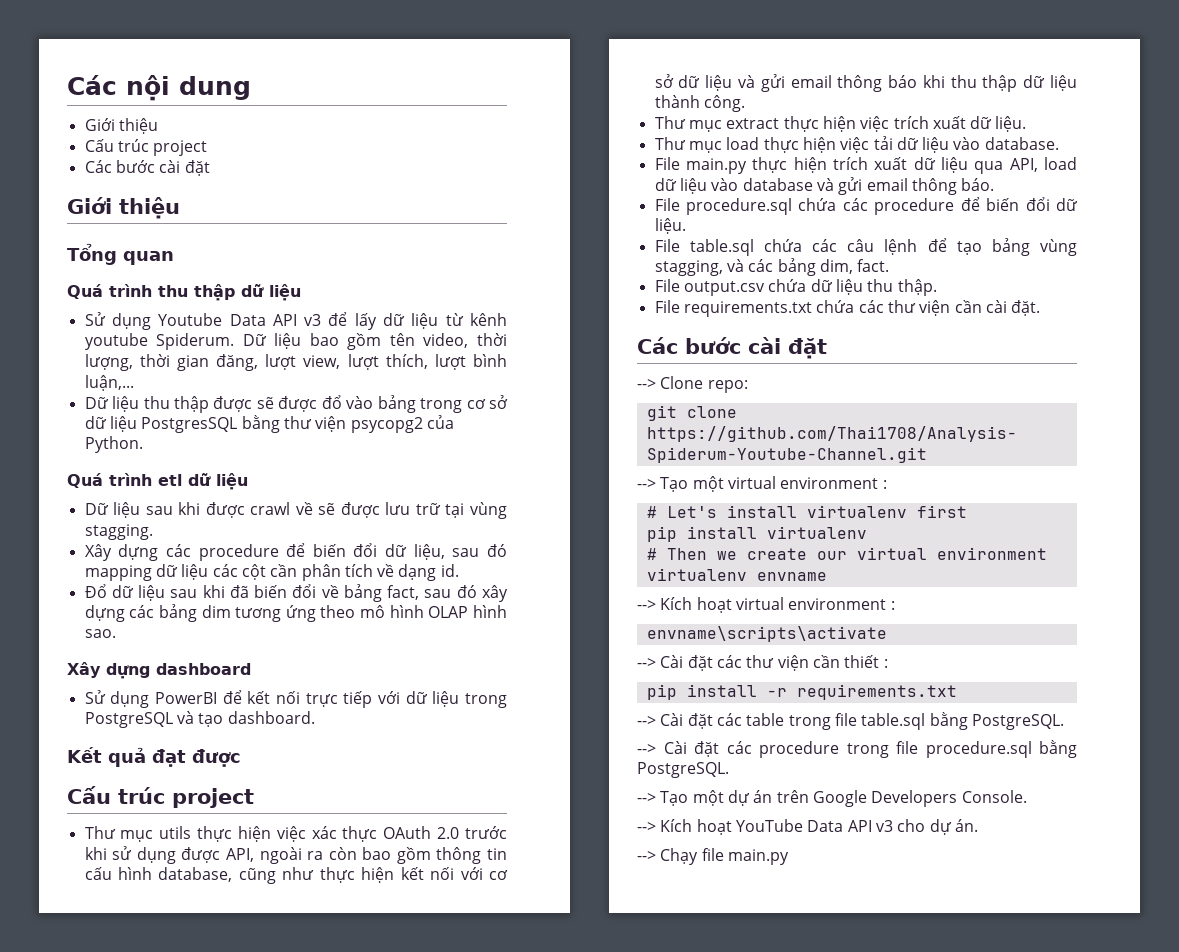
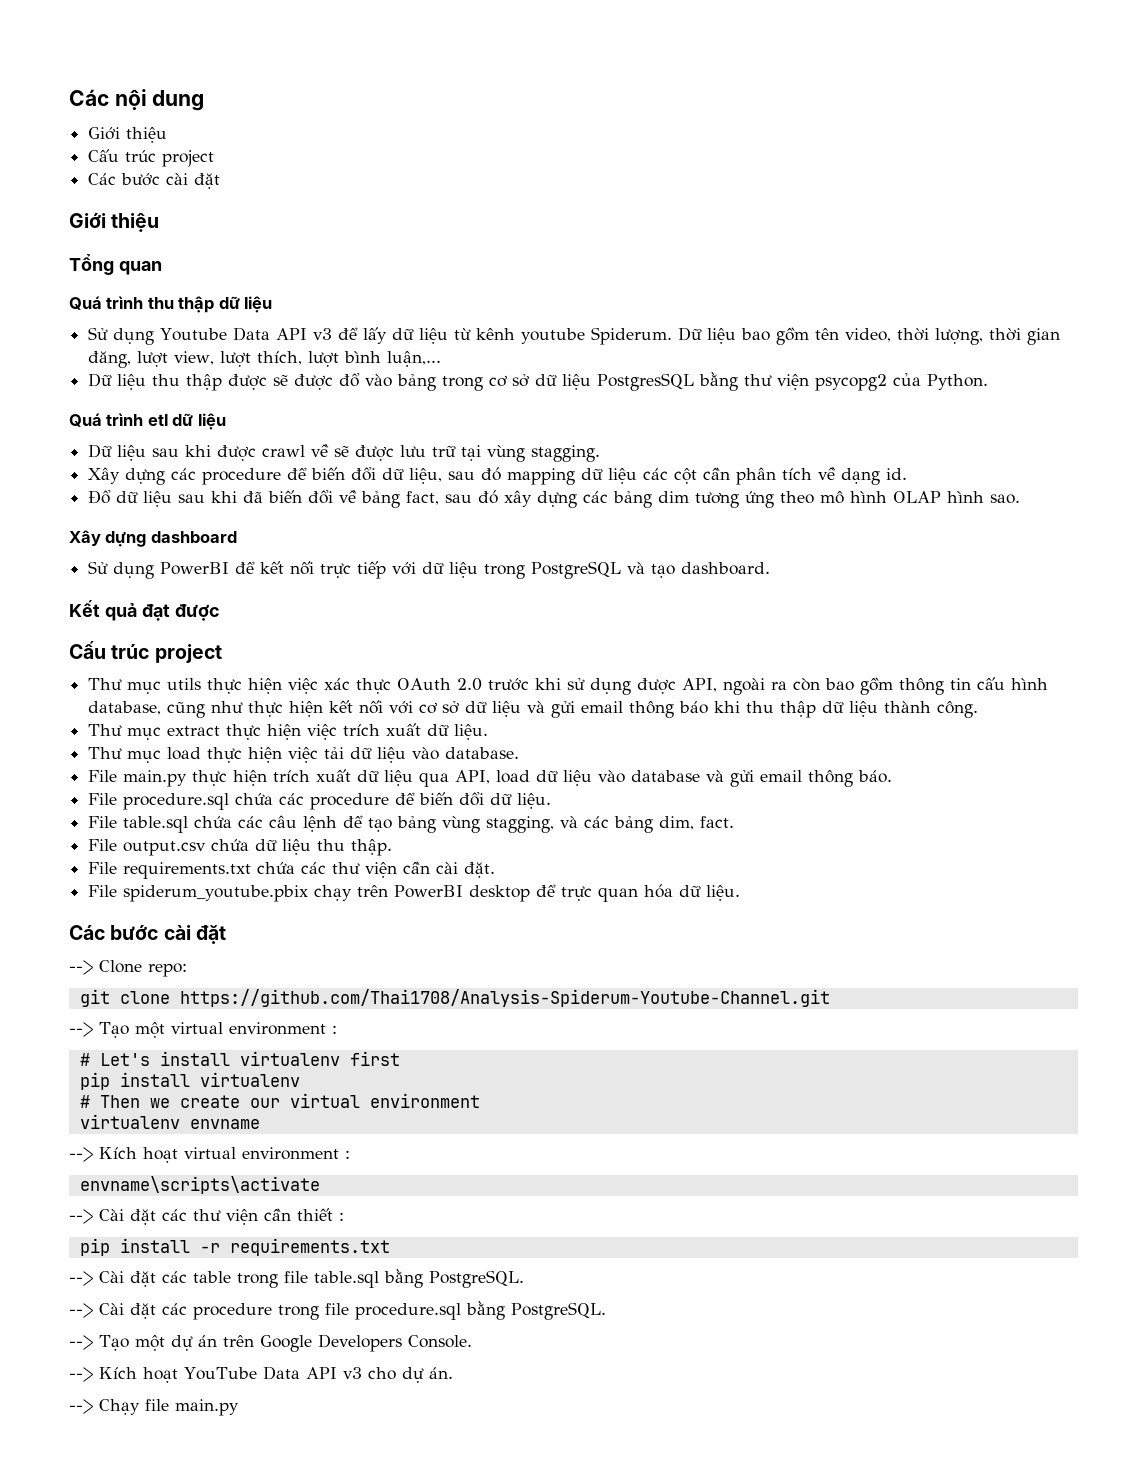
(1041, 308) none -> [88,884,741,902] // File spiderum_youtube.pbix chạy trên PowerBI desktop để trực quan hóa dữ liệu.

